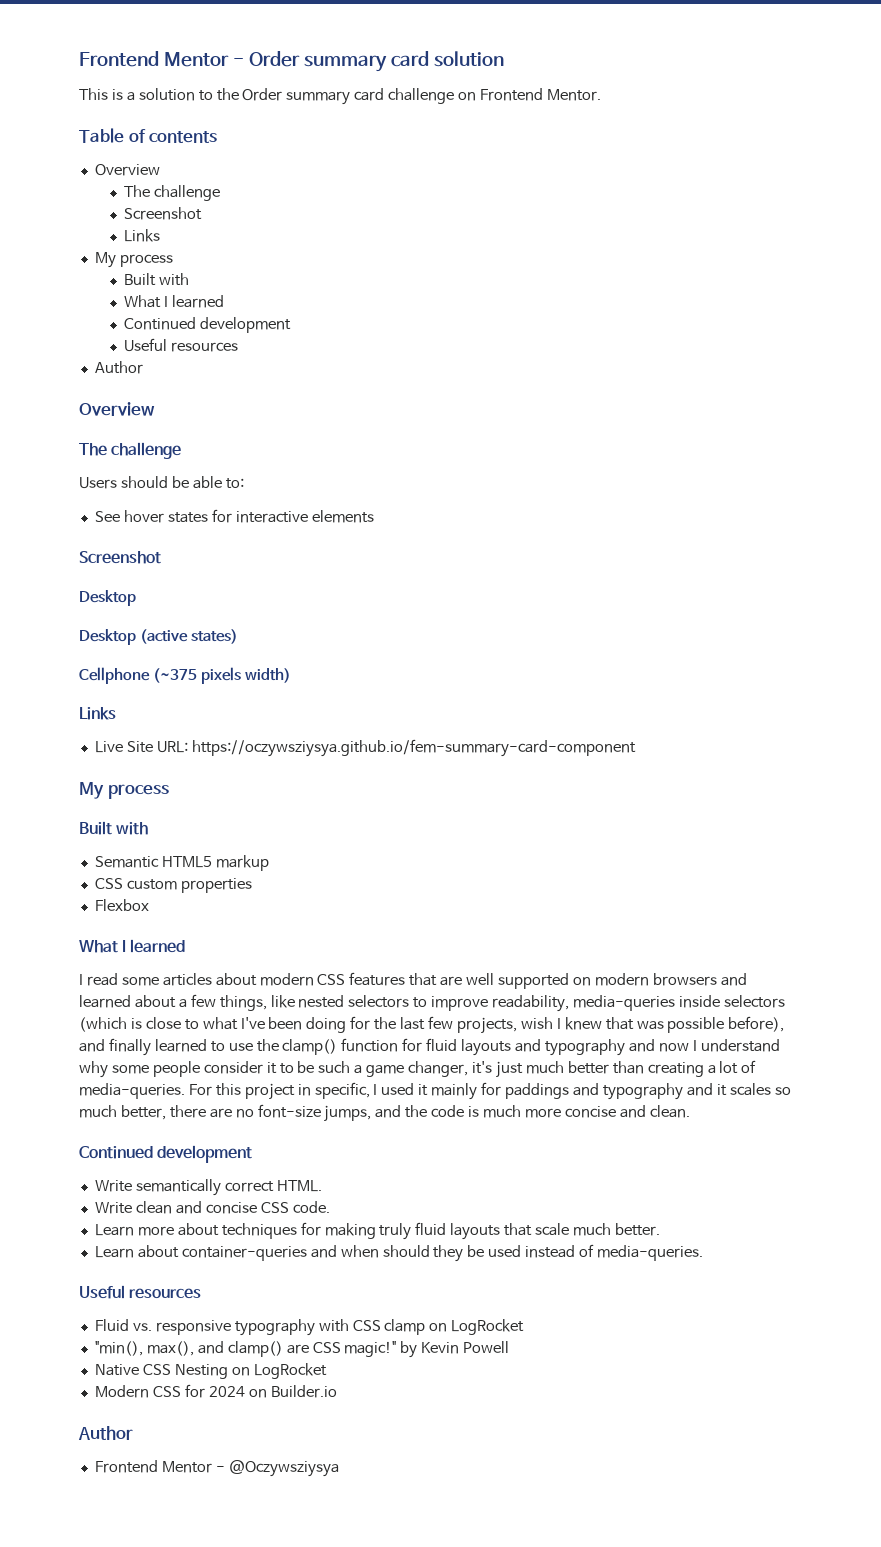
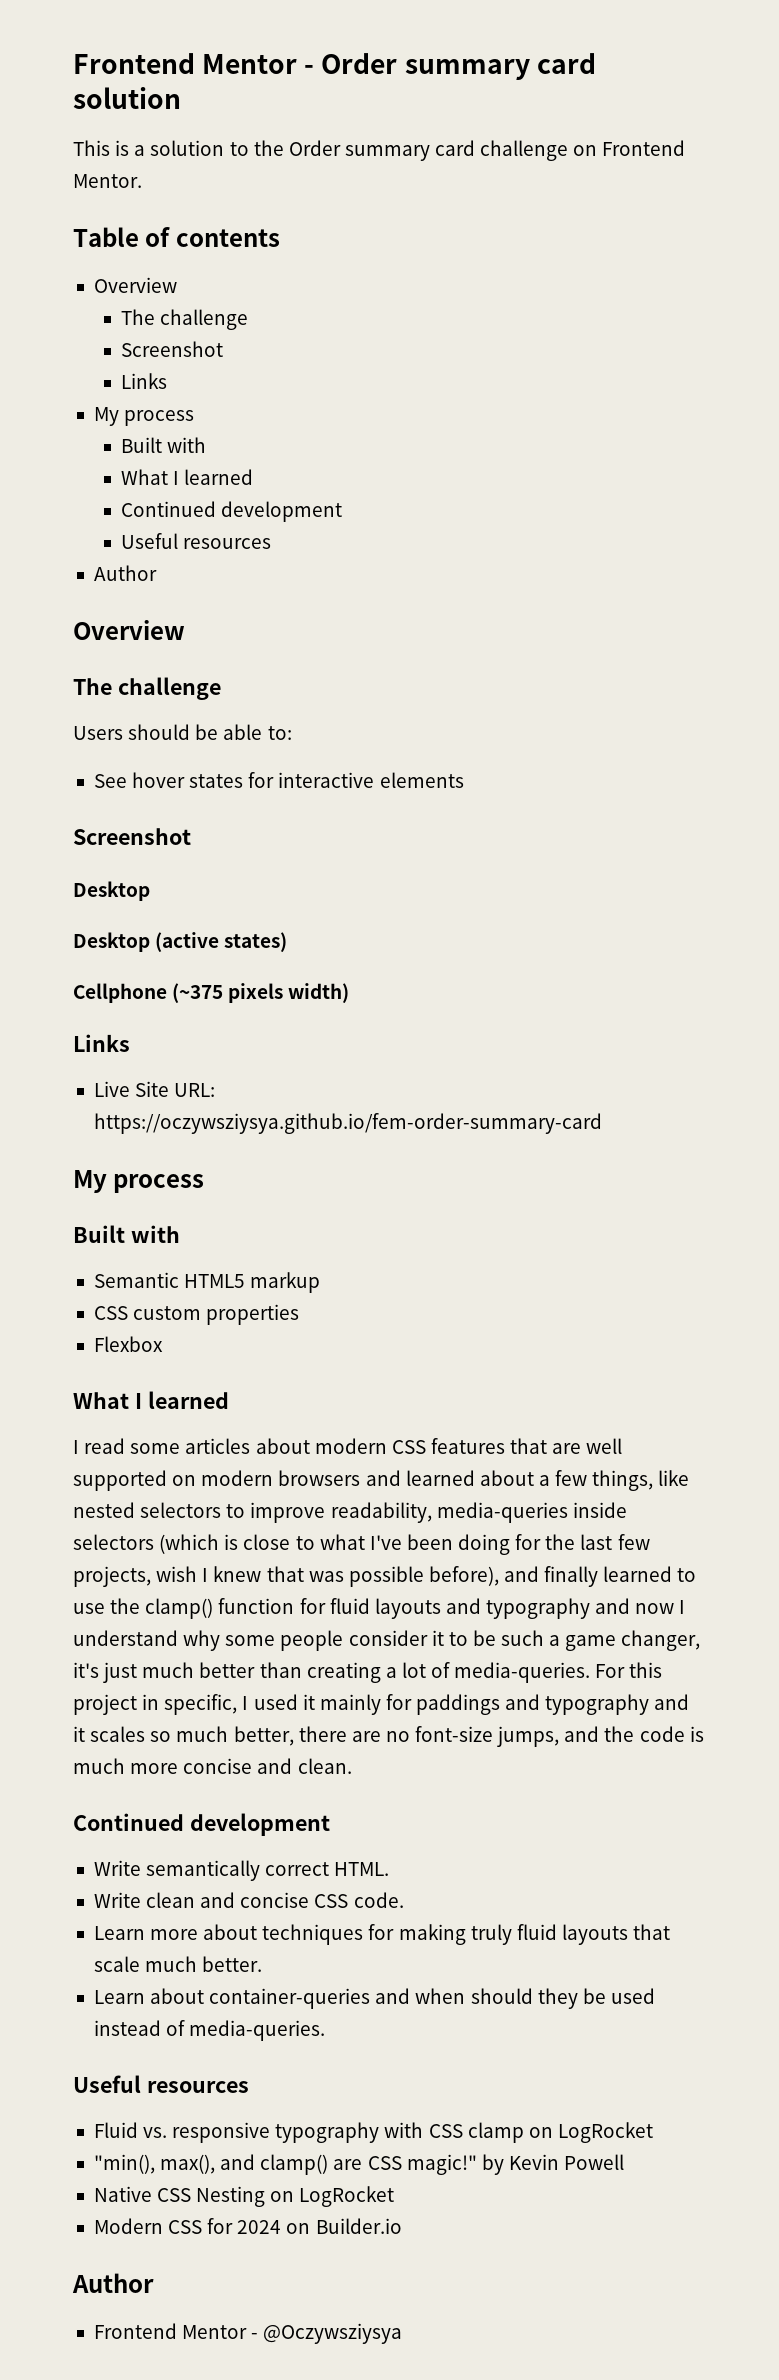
[191,739,636,757] https://oczywsziysya.github.io/fem-summary-card-component -> [93,1113,602,1134] https://oczywsziysya.github.io/fem-order-summary-card

